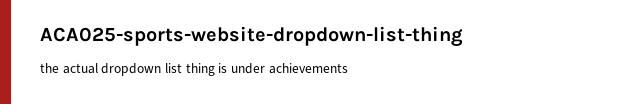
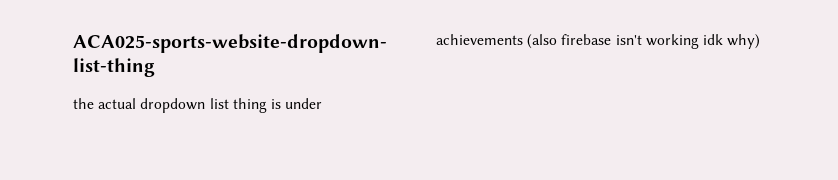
(348, 68) none -> [527,34,761,49] (also firebase isn't working idk why)

